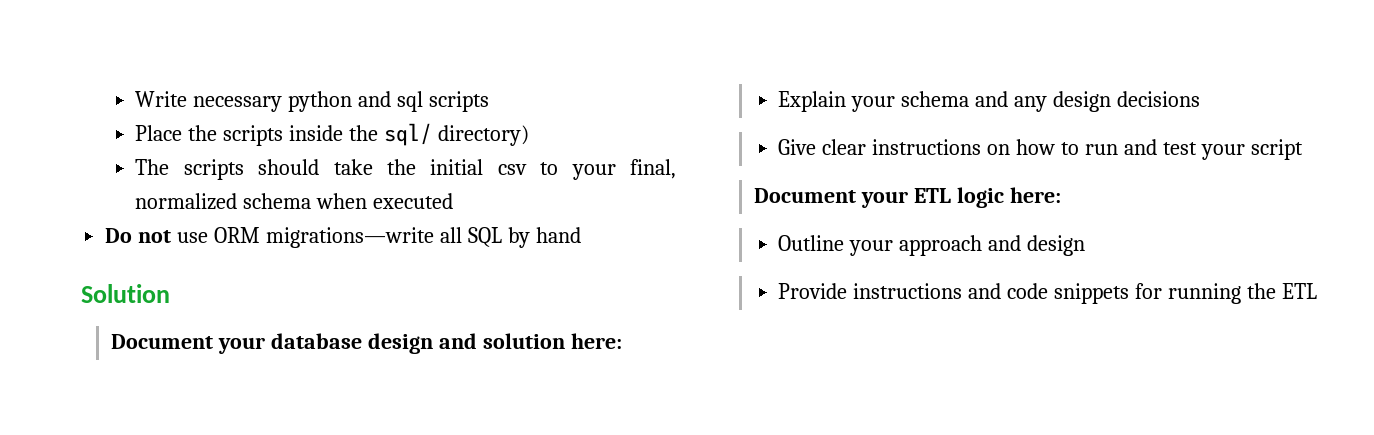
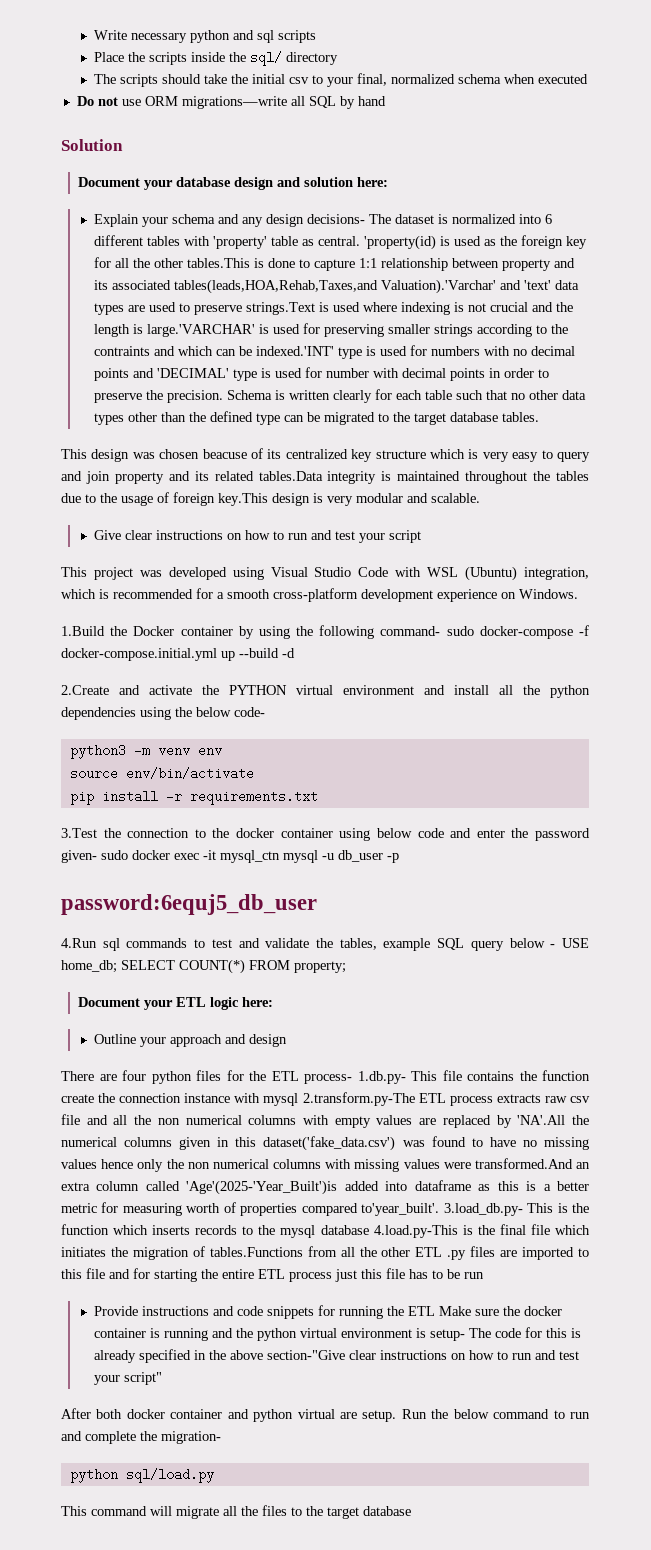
[438,125,530,146] directory) -> [286,52,339,65] directory
[1117,91,1201,107] decisions -> [307,214,553,224] [94,235,588,250] [94,257,576,271] [94,279,580,294] [94,302,574,315] [94,323,569,337] [94,345,576,359] [94,367,550,381] [94,389,587,403] [94,411,540,425] [61,448,590,462] [61,471,590,484] [61,492,480,506] decisions- The dataset is normalized into 6 different tables with 'property' table as central. 'property(id) is used as the foreign key for all the other tables.This is done to capture 1:1 relationship between property and its associated tables(leads,HOA,Rehab,Taxes,and Valuation).'Varchar' and 'text' data types are used to preserve strings.Text is used where indexing is not crucial and the length is large.'VARCHAR' is used for preserving smaller strings according to the contraints and which can be indexed.'INT' type is used for numbers with no decimal points and 'DECIMAL' type is used for number with decimal points in order to preserve the precision. Schema is written clearly for each table such that no other data types other than the defined type can be migrated to the target database tables. // This design was chosen beacuse of its centralized key structure which is very easy to query and join property and its related tables.Data integrity is maintained throughout the tables due to the usage of foreign key.This design is very modular and scalable.
(1303, 149) none -> [61,566,590,581] [61,588,578,602] [61,625,589,639] [61,648,295,661] [61,685,590,698] [61,707,265,720] [69,744,222,759] [69,767,254,780] [69,790,318,805] [61,828,591,841] [61,850,399,863] [61,894,317,915] [61,938,589,951] [61,959,346,974] // This project was developed using Visual Studio Code with WSL (Ubuntu) integration, which is recommended for a smooth cross-platform development experience on Windows. // 1.Build the Docker container by using the following command- sudo docker-compose -f docker-compose.initial.yml up --build -d // 2.Create and activate the PYTHON virtual environment and install all the python dependencies using the below code- // python3 -m venv env // source env/bin/activate // pip install -r requirements.txt // 3.Test the connection to the docker container using below code and enter the password given- sudo docker exec -it mysql_ctn mysql -u db_user -p // password:6equj5_db_user // 4.Run sql commands to test and validate the tables, example SQL query below - USE home_db; SELECT COUNT(*) FROM property;
(1086, 245) none -> [61,1070,590,1084] [61,1092,590,1106] [61,1114,589,1128] [61,1136,589,1151] [61,1158,591,1172] [61,1180,589,1195] [61,1202,589,1216] [61,1224,590,1238] [61,1246,590,1260] [61,1268,484,1282] // There are four python files for the ETL process- 1.db.py- This file contains the function create the connection instance with mysql 2.transform.py-The ETL process extracts raw csv file and all the non numerical columns with empty values are replaced by 'NA'.All the numerical columns given in this dataset('fake_data.csv') was found to have no missing values hence only the non numerical columns with missing values were transformed.And an extra column called 'Age'(2025-'Year_Built')is added into dataframe as this is a better metric for measuring worth of properties compared to'year_built'. 3.load_db.py- This is the function which inserts records to the mysql database 4.load.py-This is the final file which initiates the migration of tables.Functions from all the other ETL .py files are imported to this file and for starting the entire ETL process just this file has to be run
(1317, 291) none -> [439,1306,563,1316] [94,1327,582,1341] [94,1349,580,1363] [94,1372,163,1385] [61,1408,591,1422] [61,1431,221,1444] [69,1468,214,1483] [61,1505,411,1519] Make sure the docker container is running and the python virtual environment is setup- The code for this is already specified in the above section-"Give clear instructions on how to run and test your script" // After both docker container and python virtual are setup. Run the below command to run and complete the migration- // python sql/load.py // This command will migrate all the files to the target database

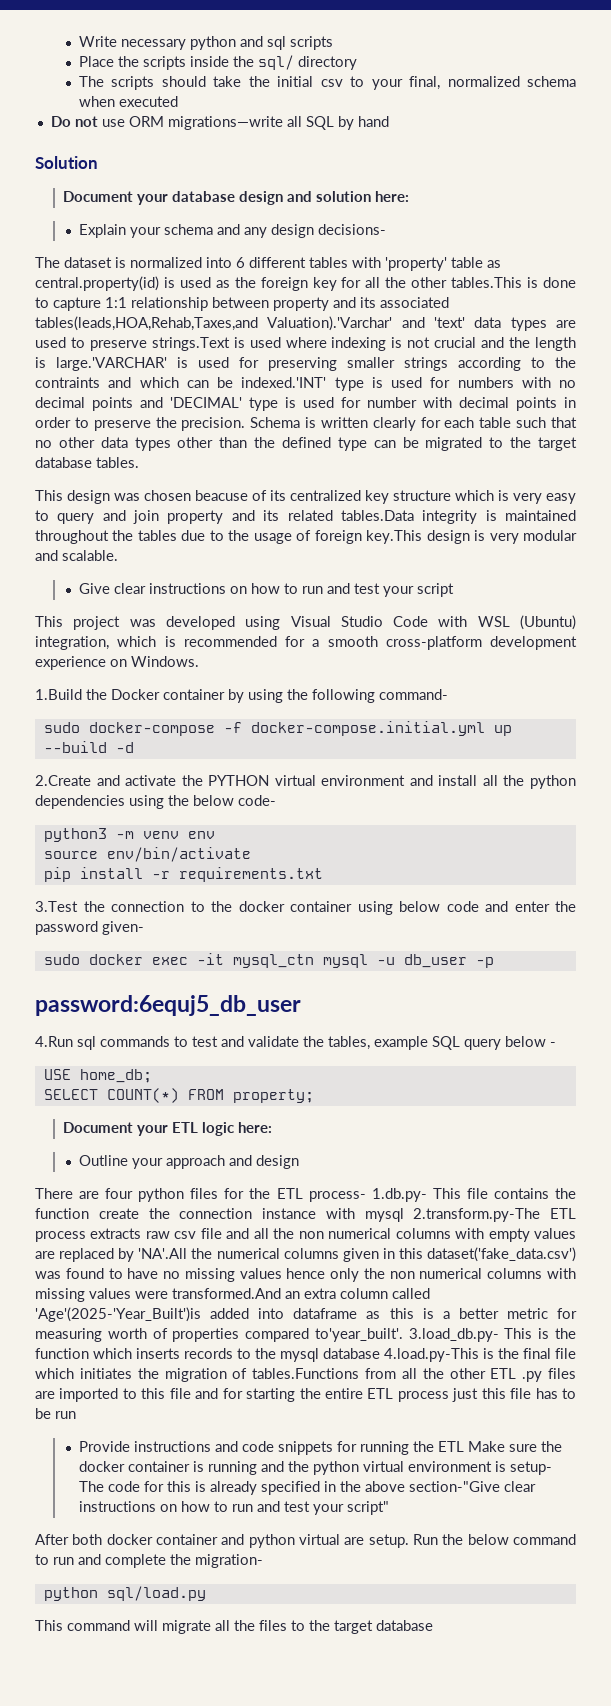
(366, 219) none -> (386, 229) //
[318,235,437,250] central. 'property(id) -> [35,276,159,291] central.property(id)
(441, 631) none -> (448, 694) //
(97, 856) none -> (144, 928) //
(556, 946) none -> (556, 1044) //
(117, 966) none -> (152, 1076) //

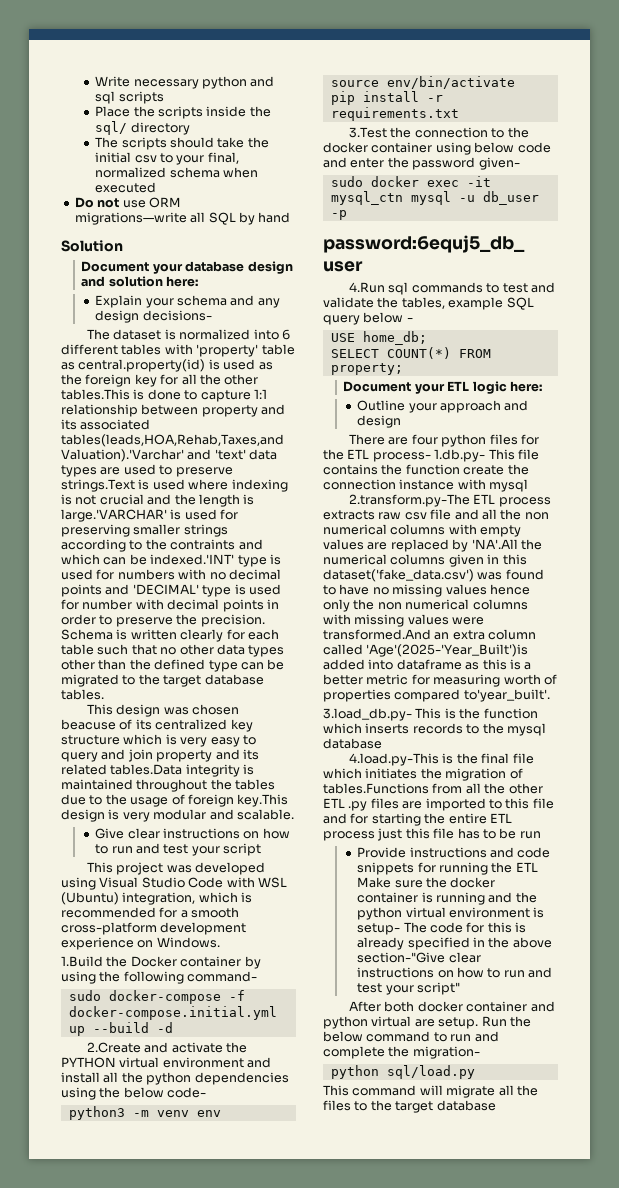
(404, 1215) none -> (529, 485) //
(403, 1335) none -> (550, 695) //
(380, 1353) none -> (382, 743) //

